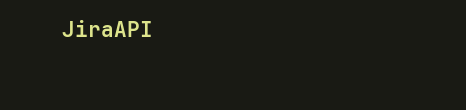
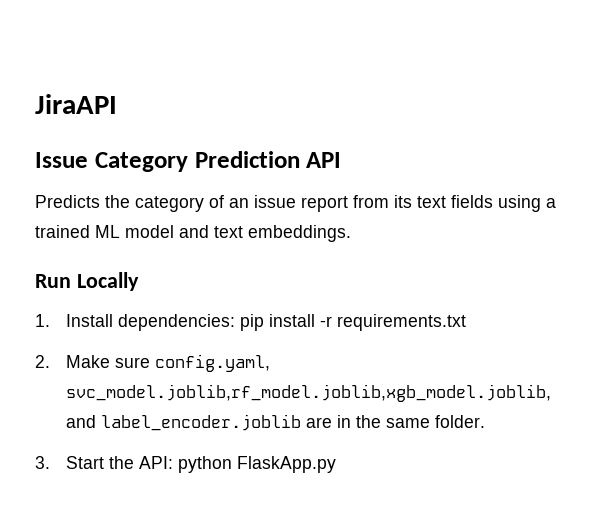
(153, 28) none -> [35,151,342,172] [35,195,556,212] [35,225,351,242] [35,272,139,291] [35,314,467,331] [35,354,271,372] [66,384,552,402] [66,414,486,431] [35,456,337,473] // Issue Category Prediction API // Predicts the category of an issue report from its text fields using a trained ML model and text embeddings. // Run Locally // 1. Install dependencies: pip install -r requirements.txt // 2. Make sure config.yaml, svc_model.joblib,rf_model.joblib,xgb_model.joblib, and label_encoder.joblib are in the same folder. // 3. Start the API: python FlaskApp.py

